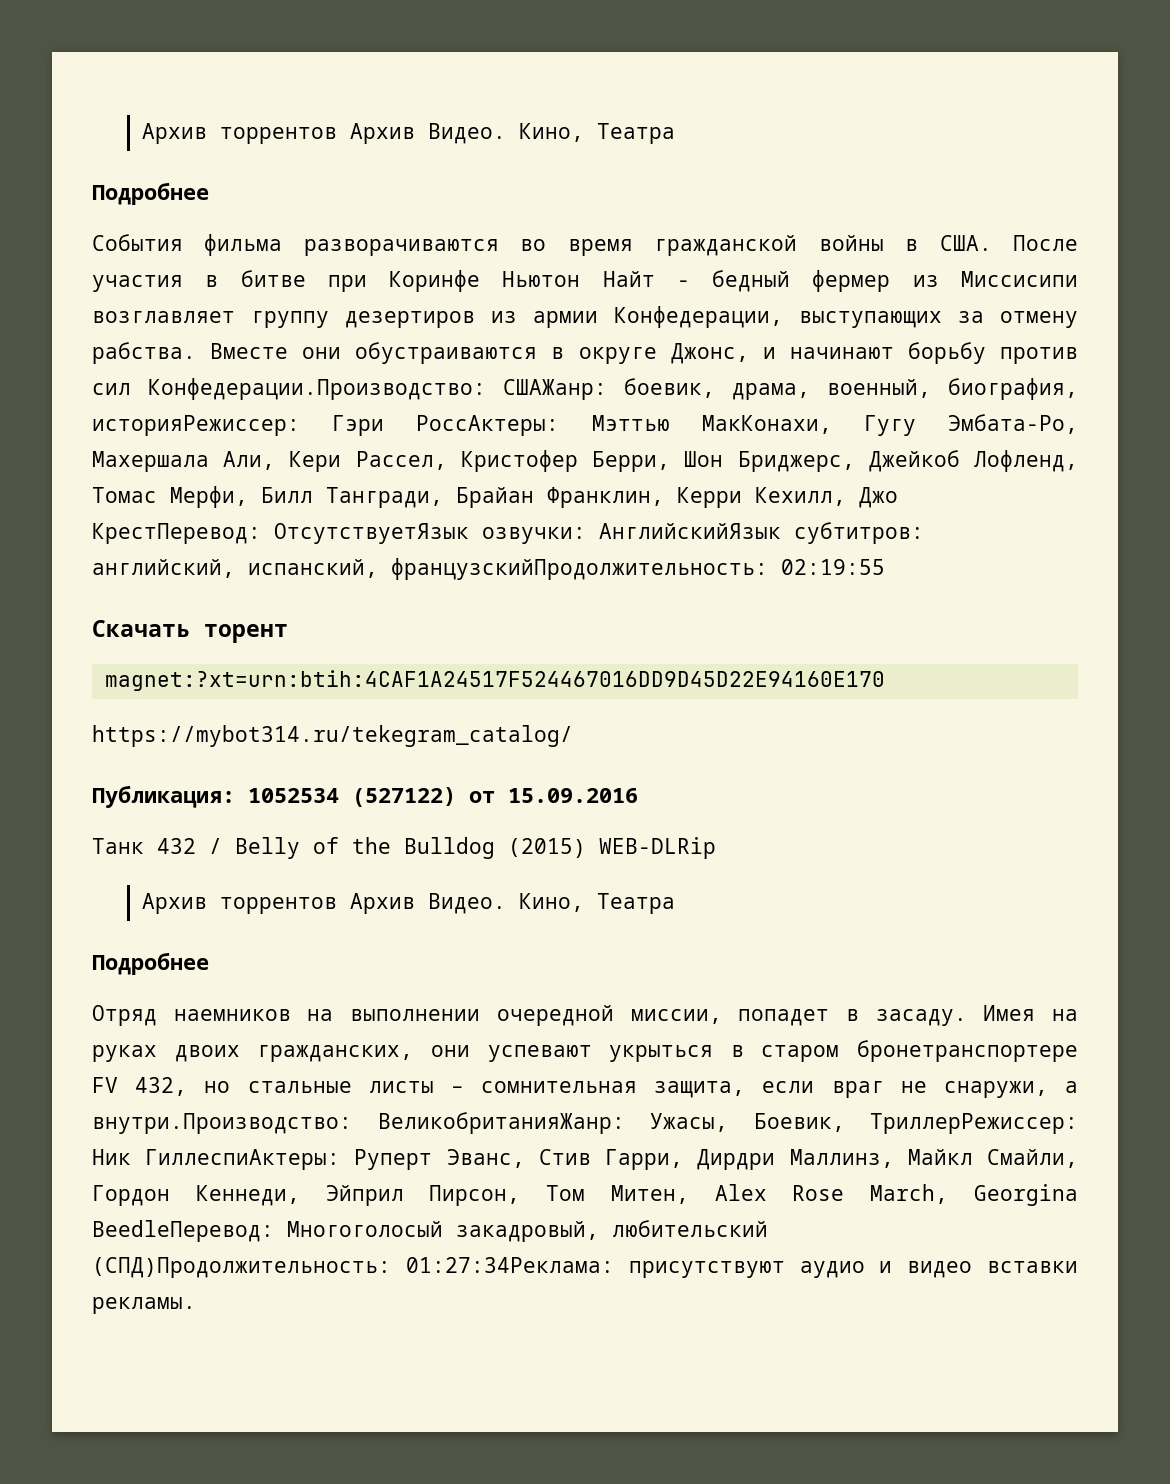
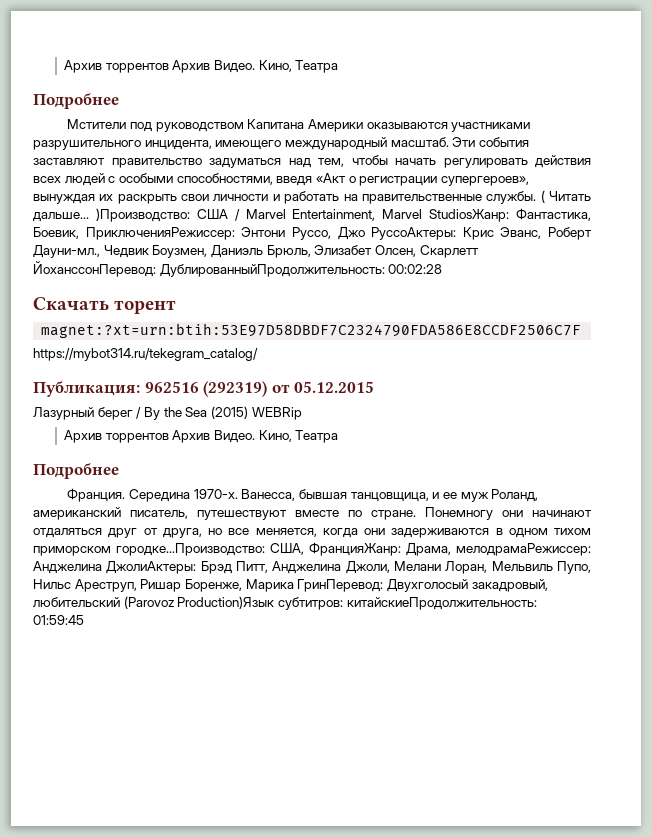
[141,123,675,144] [92,182,209,205] [92,234,1078,256] [92,270,1078,292] [92,306,1078,328] [92,342,1078,364] [92,378,1078,400] [92,414,1078,436] [92,450,1078,472] [92,486,898,508] [92,522,924,544] [92,558,885,580] Архив торрентов Архив Видео. Кино, Театра // Подробнее // События фильма разворачиваются во время гражданской войны в США. После участия в битве при Коринфе Ньютон Найт - бедный фермер из Миссисипи возглавляет группу дезертиров из армии Конфедерации, выступающих за отмену рабства. Вместе они обустраиваются в округе Джонс, и начинают борьбу против сил Конфедерации.Производство: СШАЖанр: боевик, драма, военный, биография, историяРежиссер: Гэри РоссАктеры: Мэттью МакКонахи, Гугу Эмбата-Ро, Махершала Али, Кери Рассел, Кристофер Берри, Шон Бриджерс, Джейкоб Лофленд, Томас Мерфи, Билл Тангради, Брайан Франклин, Керри Кехилл, Джо КрестПеревод: ОтсутствуетЯзык озвучки: АнглийскийЯзык субтитров: английский, испанский, французскийПродолжительность: 02:19:55 -> [64,60,339,73] [33,93,119,109] [67,119,531,132] [33,137,529,150] [33,155,591,168] [33,173,529,186] [33,190,592,204] [33,208,591,222] [33,227,592,240] [33,245,479,258] [33,261,443,277] Архив торрентов Архив Видео. Кино, Театра // Подробнее // Мстители под руководством Капитана Америки оказываются участниками разрушительного инцидента, имеющего международный масштаб. Эти события заставляют правительство задуматься над тем, чтобы начать регулировать действия всех людей с особыми способностями, введя «Акт о регистрации супергероев», вынуждая их раскрыть свои личности и работать на правительственные службы. ( Читать дальше... )Производство: США / Marvel Entertainment, Marvel StudiosЖанр: Фантастика, Боевик, ПриключенияРежиссер: Энтони Руссо, Джо РуссоАктеры: Крис Эванс, Роберт Дауни-мл., Чедвик Боузмен, Даниэль Брюль, Элизабет Олсен, Скарлетт ЙоханссонПеревод: ДублированныйПродолжительность: 00:02:28
[104,670,885,691] magnet:?xt=urn:btih:4CAF1A24517F524467016DD9D45D22E94160E170 -> [41,323,582,338] magnet:?xt=urn:btih:53E97D58DBDF7C2324790FDA586E8CCDF2506C7F
[248,787,638,807] [92,837,716,859] [141,893,675,914] [92,952,209,975] [92,1005,1079,1026] [92,1040,1078,1062] [92,1077,1078,1098] [92,1112,1078,1134] [92,1149,1078,1170] [92,1184,1079,1206] [92,1220,768,1242] [92,1257,1078,1278] [92,1297,196,1314] 1052534 (527122) от 15.09.2016 // Танк 432 / Belly of the Bulldog (2015) WEB-DLRip // Архив торрентов Архив Видео. Кино, Театра // Подробнее // Отряд наемников на выполнении очередной миссии, попадет в засаду. Имея на руках двоих гражданских, они успевают укрыться в старом бронетранспортере FV 432, но стальные листы – сомнительная защита, если враг не снаружи, а внутри.Производство: ВеликобританияЖанр: Ужасы, Боевик, ТриллерРежиссер: Ник ГиллеспиАктеры: Руперт Эванс, Стив Гарри, Дирдри Маллинз, Майкл Смайли, Гордон Кеннеди, Эйприл Пирсон, Том Митен, Alex Rose March, Georgina BeedleПеревод: Многоголосый закадровый, любительский (СПД)Продолжительность: 01:27:34Реклама: присутствуют аудио и видео вставки рекламы. -> [144,381,375,397] [33,406,302,420] [64,430,339,443] [33,463,119,479] [67,488,539,502] [33,507,592,520] [33,528,591,538] [33,542,591,556] [33,561,591,574] [33,579,548,592] [33,596,537,610] [33,615,84,625] 962516 (292319) от 05.12.2015 // Лазурный берег / By the Sea (2015) WEBRip // Архив торрентов Архив Видео. Кино, Театра // Подробнее // Франция. Середина 1970-х. Ванесса, бывшая танцовщица, и ее муж Роланд, американский писатель, путешествуют вместе по стране. Понемногу они начинают отдаляться друг от друга, но все меняется, когда они задерживаются в одном тихом приморском городке…Производство: США, ФранцияЖанр: Драма, мелодрамаРежиссер: Анджелина ДжолиАктеры: Брэд Питт, Анджелина Джоли, Мелани Лоран, Мельвиль Пупо, Нильс Ареструп, Ришар Боренже, Марика ГринПеревод: Двухголосый закадровый, любительский (Parovoz Production)Язык субтитров: китайскиеПродолжительность: 01:59:45

